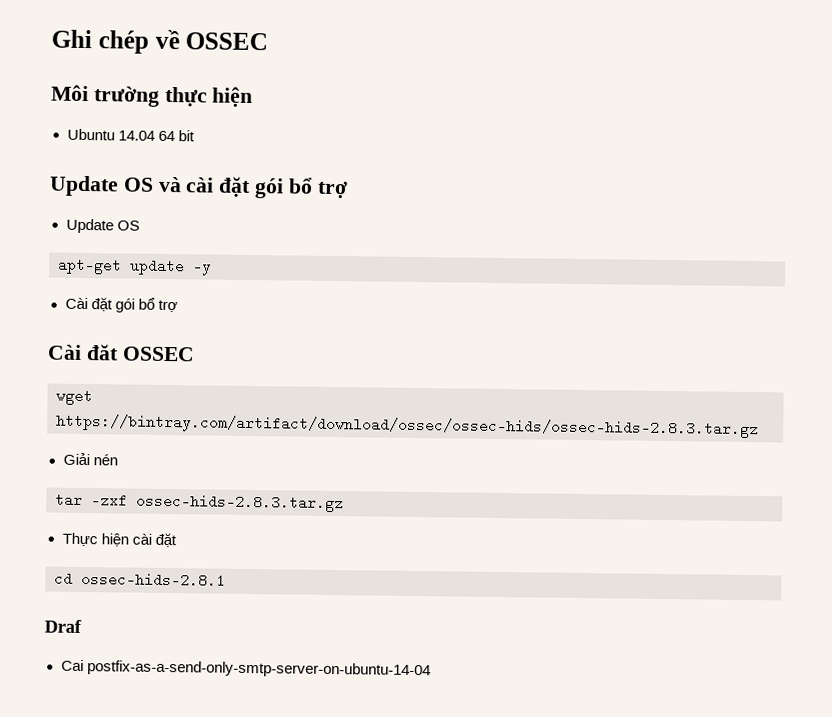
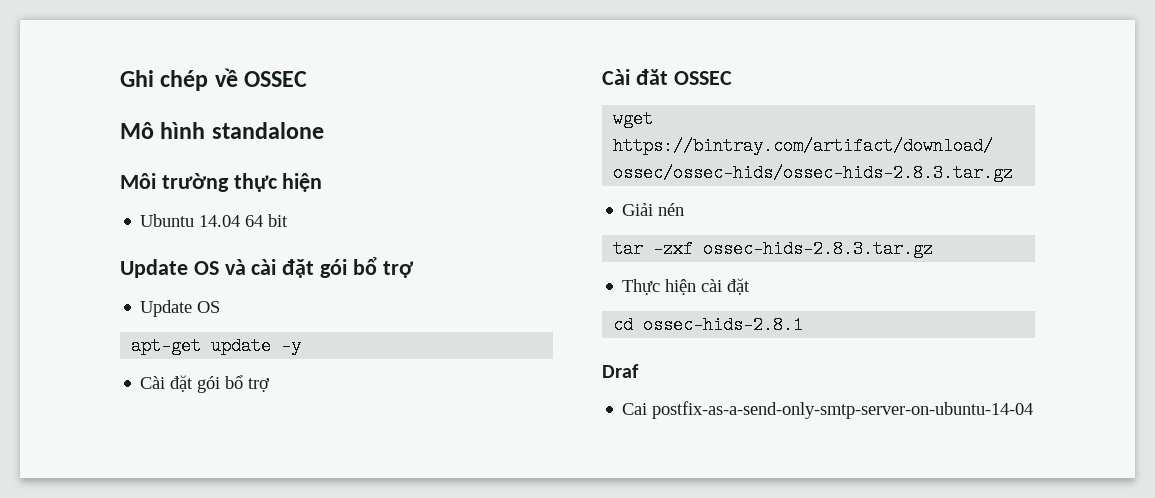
(269, 41) none -> [120,122,324,139] // Mô hình standalone

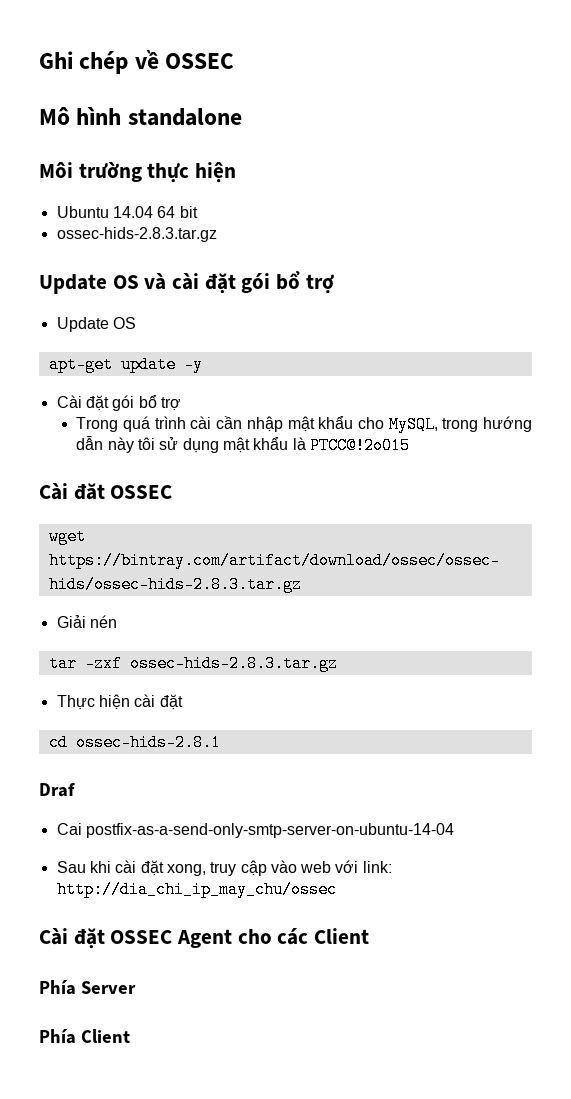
(289, 220) none -> [56,227,217,242] // ossec-hids-2.8.3.tar.gz
(270, 385) none -> [76,416,533,433] [76,436,410,454] // Trong quá trình cài cần nhập mật khẩu cho MySQL, trong hướng dẫn này tôi sử dụng mật khẩu là PTCC@!2o015
(1034, 410) none -> [56,860,392,876] [56,881,337,898] [39,928,370,949] [39,980,136,995] [39,1029,130,1044] // Sau khi cài đặt xong, truy cập vào web với link: http://dia_chi_ip_may_chu/ossec // Cài đặt OSSEC Agent cho các Client // Phía Server // Phía Client

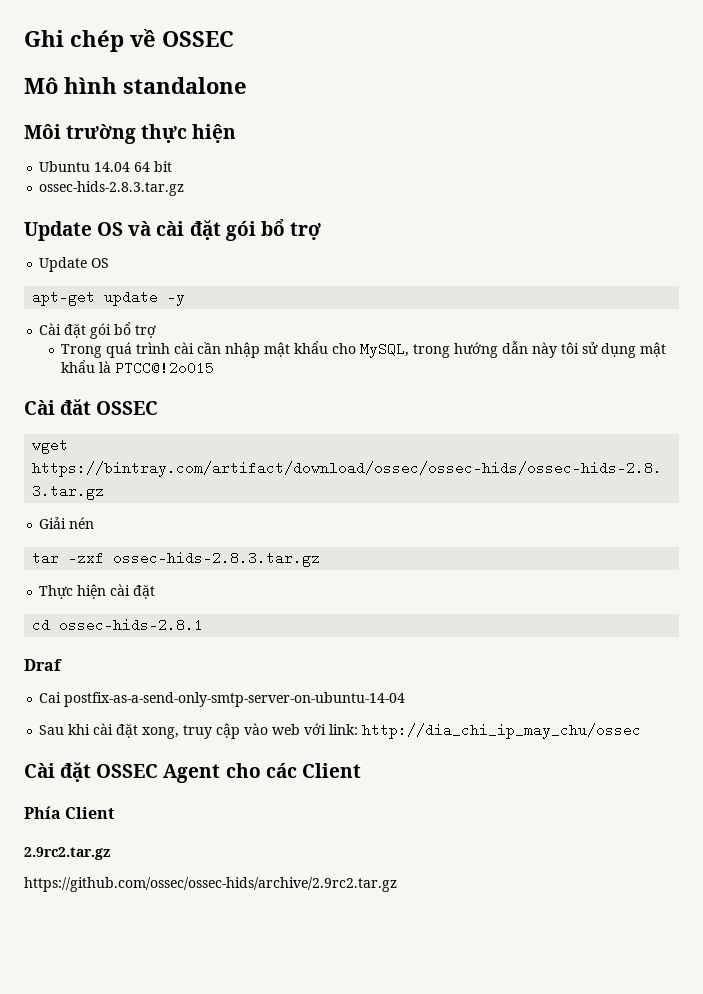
[80,981,136,994] [39,1029,130,1044] Server // Phía Client -> [65,807,116,819] [24,847,110,860] [24,877,397,892] Client // 2.9rc2.tar.gz // https://github.com/ossec/ossec-hids/archive/2.9rc2.tar.gz

